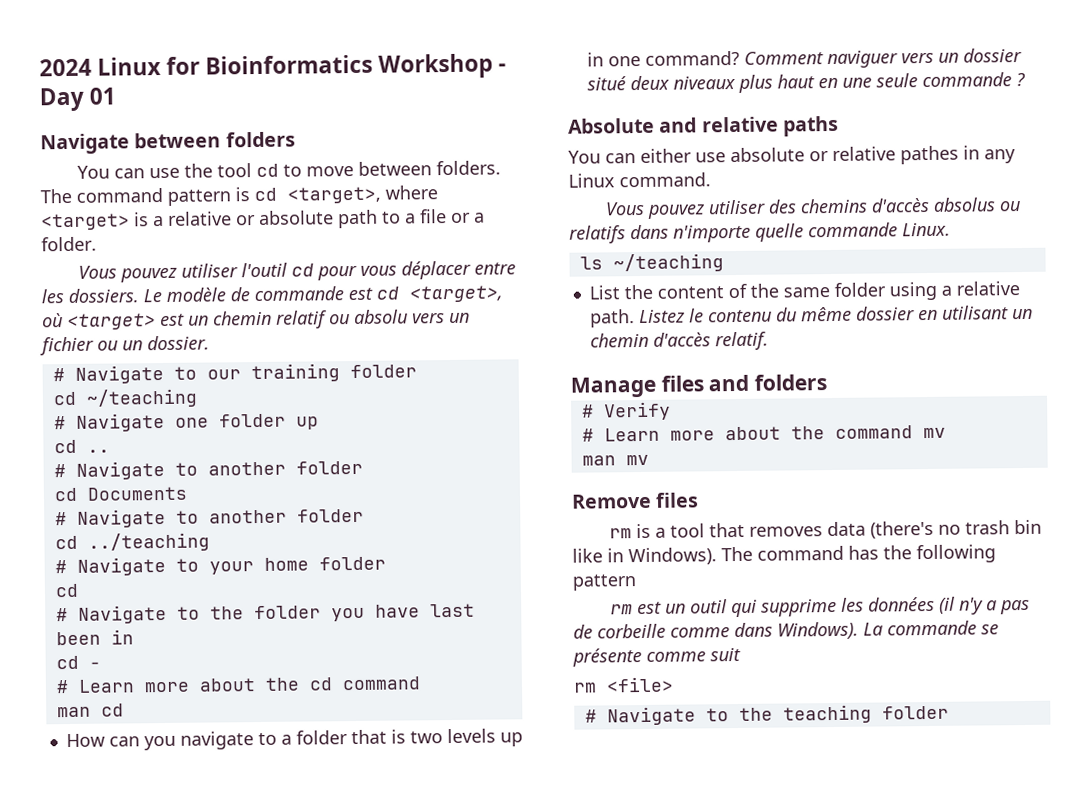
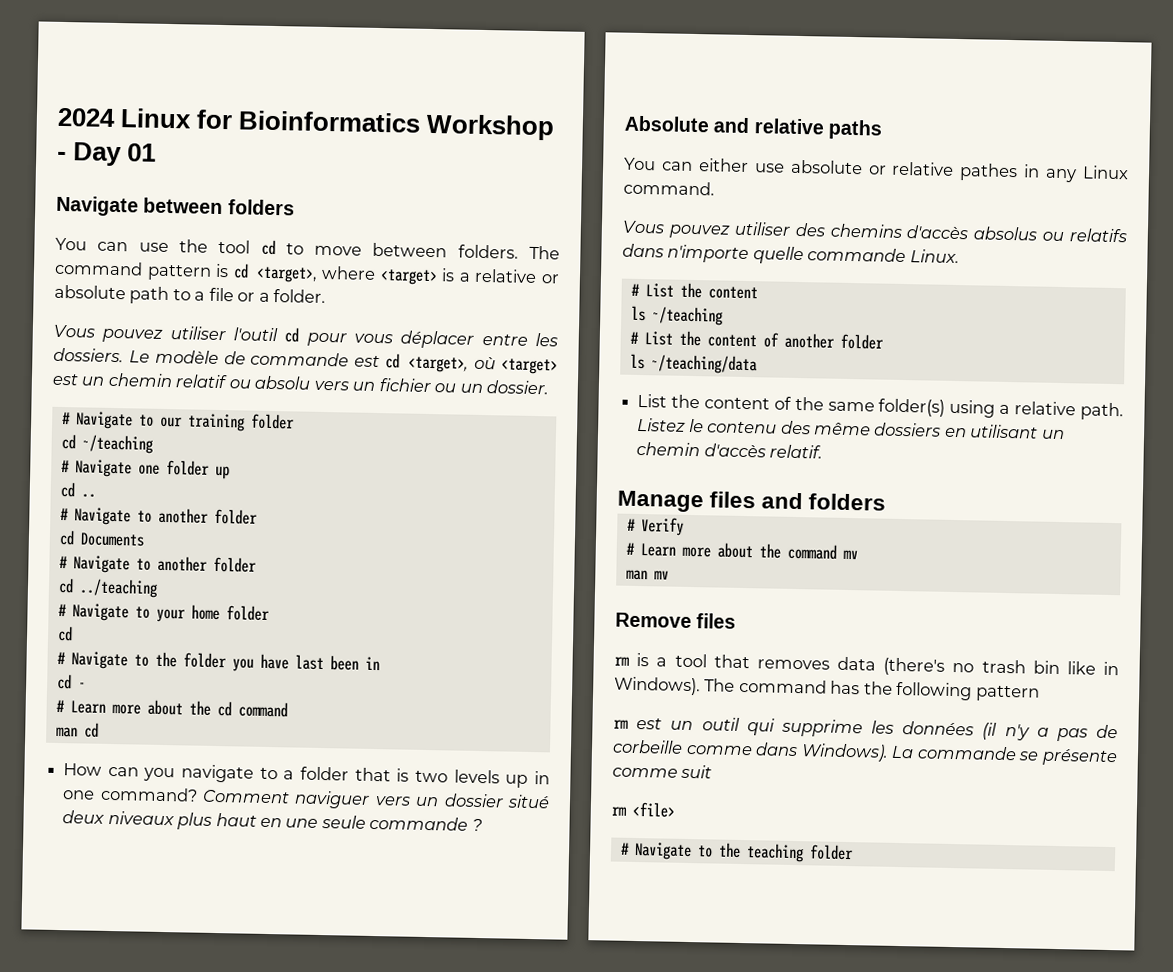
[579,253,724,273] ls ~/teaching -> [630,282,758,300] [630,305,723,326] [629,330,884,350] [629,353,758,375] # List the content // ls ~/teaching // # List the content of another folder // ls ~/teaching/data
[833,282,886,297] folder -> [878,398,946,417] folder(s)
[775,306,915,322] du même dossier -> [780,420,942,437] des même dossiers

